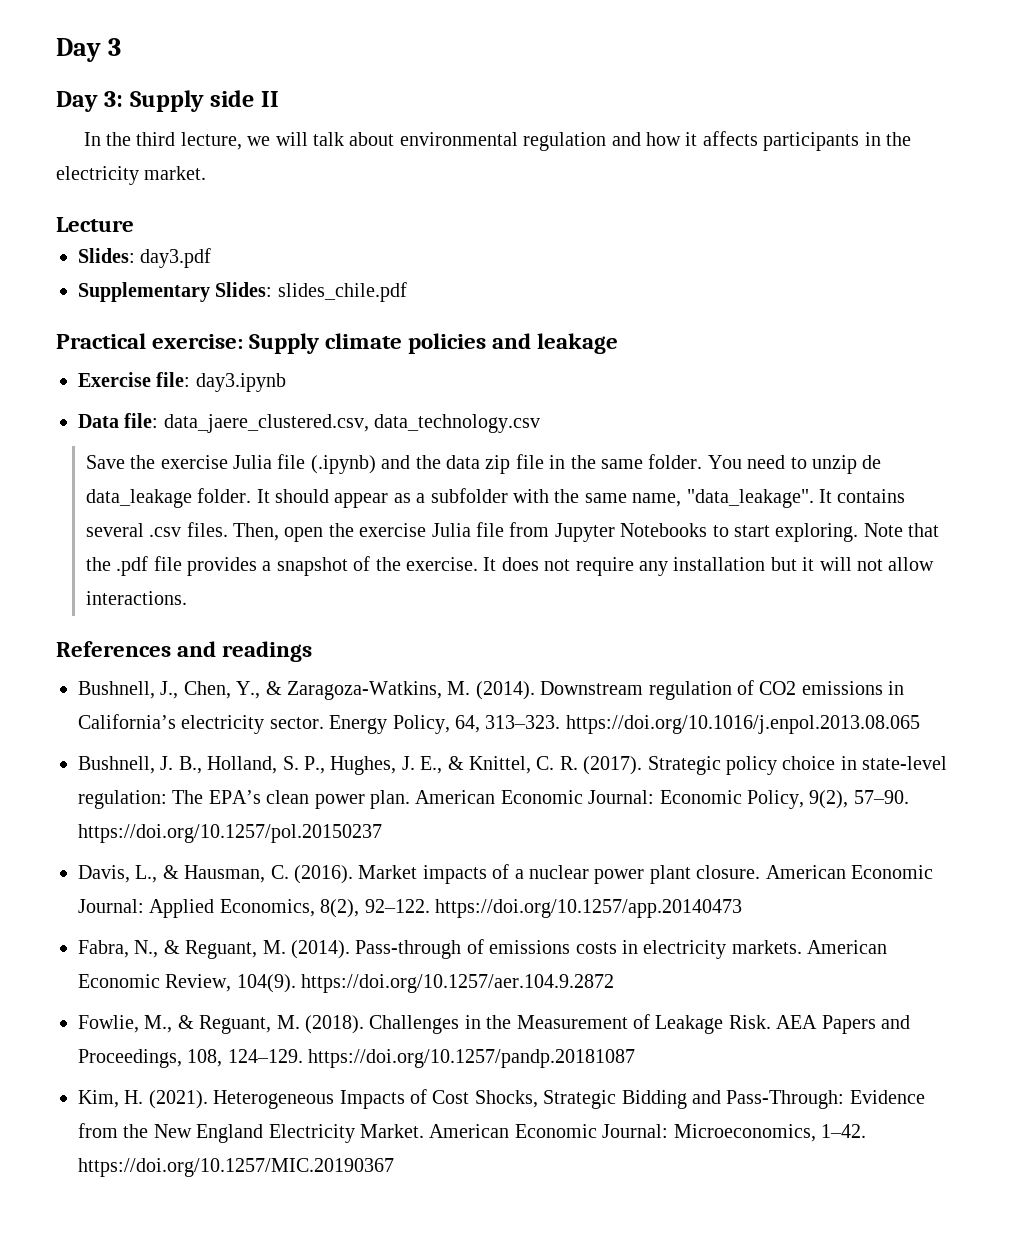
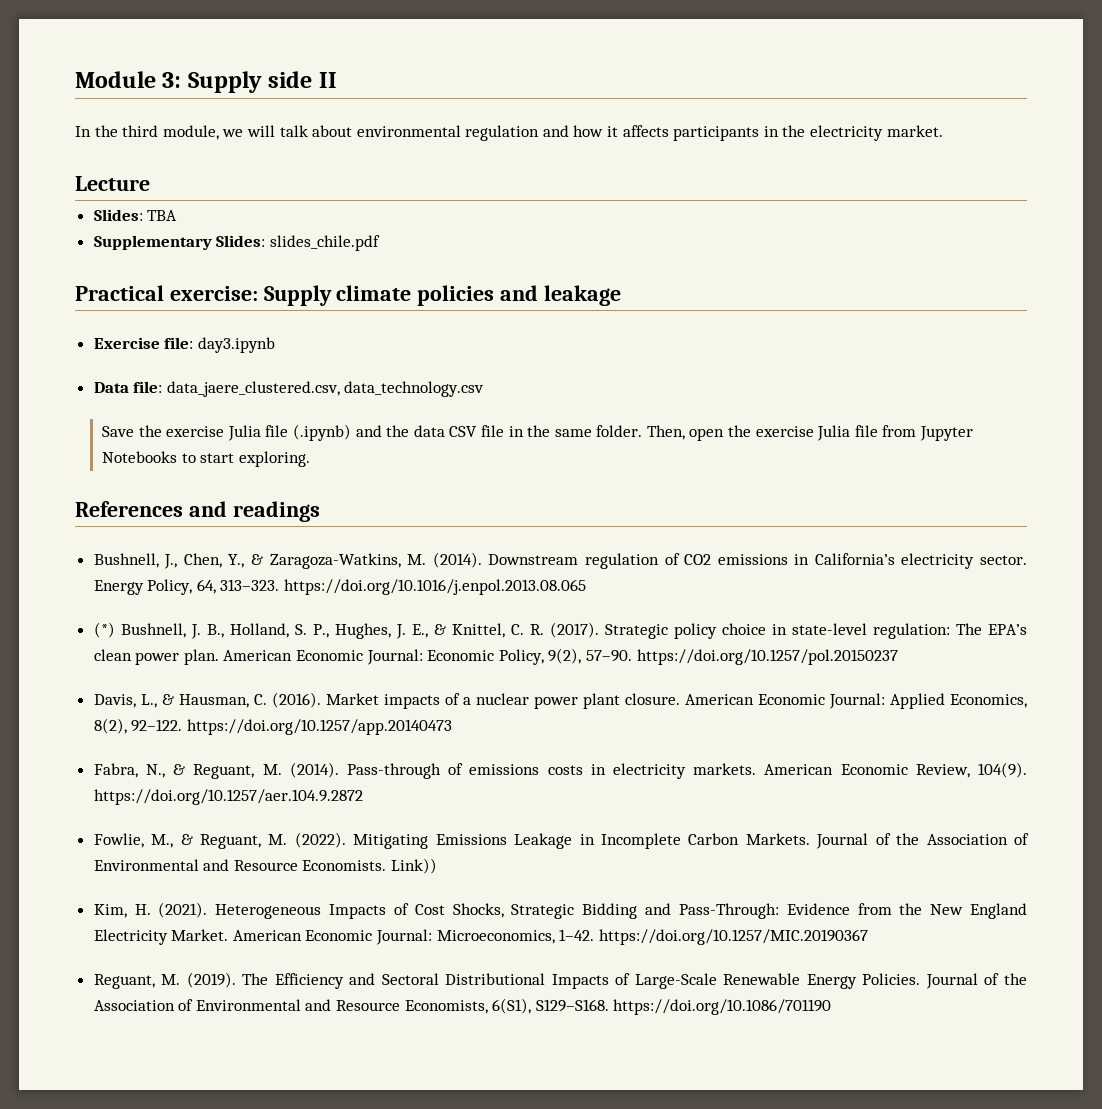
[56,38,122,62] [56,91,98,112] Day 3 // Day -> [75,71,156,88] Module
[180,132,242,150] lecture, -> [162,125,219,140] module,
[140,248,212,268] day3.pdf -> [147,210,178,221] TBA
[485,455,511,474] zip -> [449,426,478,437] CSV
[707,455,882,474] [85,488,906,508] [85,522,228,537] You need to unzip de data_leakage folder. It should appear as a subfolder with the same name, "data_leakage". It contains several .csv files. -> (643, 431) none
[863,523,940,537] [85,556,935,576] [85,591,187,605] Note that the .pdf file provides a snapshot of the exercise. It does not require any installation but it will not allow interactions. -> (310, 459) none
(920, 724) none -> [93,622,115,638] (*)
[305,1014,910,1034] [78,1049,636,1068] (2018). Challenges in the Measurement of Leakage Risk. AEA Papers and Proceedings, 108, 124–129. https://doi.org/10.1257/pandp.20181087 -> [294,832,1029,849] [93,858,438,874] (2022). Mitigating Emissions Leakage in Incomplete Carbon Markets. Journal of the Association of Environmental and Resource Economists. Link))
(394, 1167) none -> [93,972,1027,989] [93,998,832,1015] // Reguant, M. (2019). The Efficiency and Sectoral Distributional Impacts of Large-Scale Renewable Energy Policies. Journal of the Association of Environmental and Resource Economists, 6(S1), S129–S168. https://doi.org/10.1086/701190

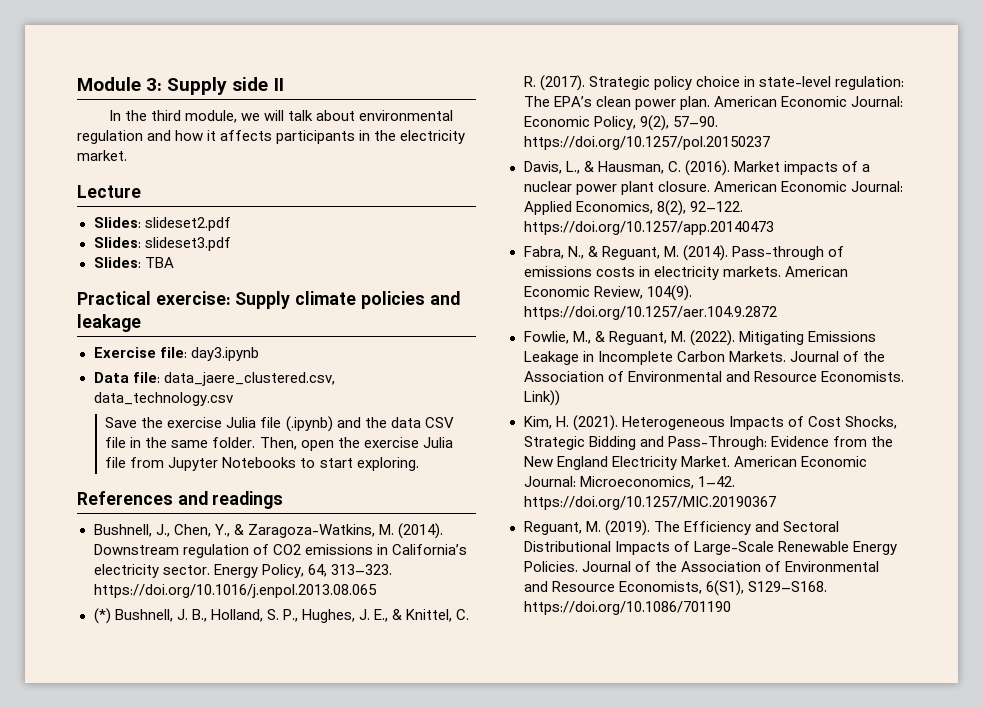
(150, 183) none -> [93,217,231,231] [93,237,231,251] // Slides: slideset2.pdf // Slides: slideset3.pdf
[93,235,380,251] // Supplementary Slides: slides_chile.pdf -> (174, 262) none

